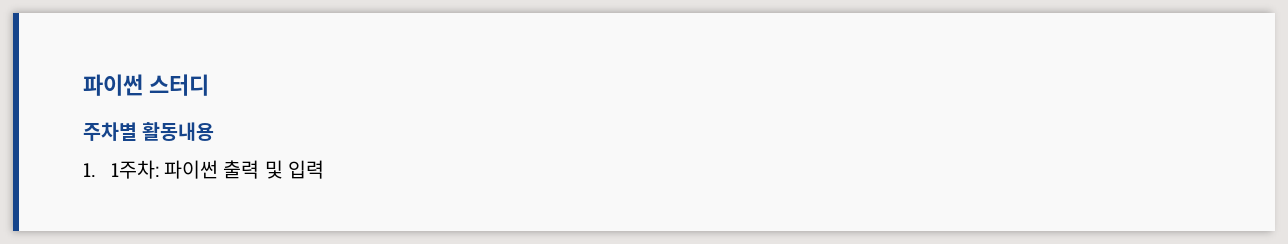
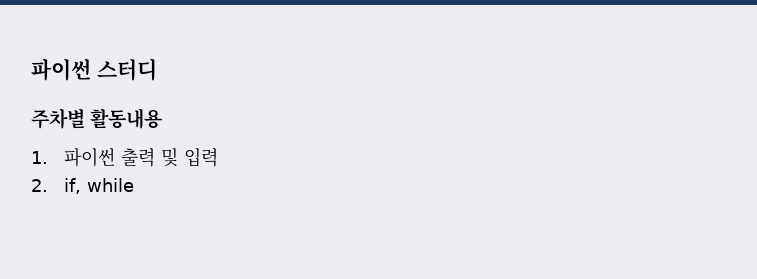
[110,160,159,179] 1주차: -> (48, 157) none
(325, 169) none -> [31,178,134,194] // 2. if, while

